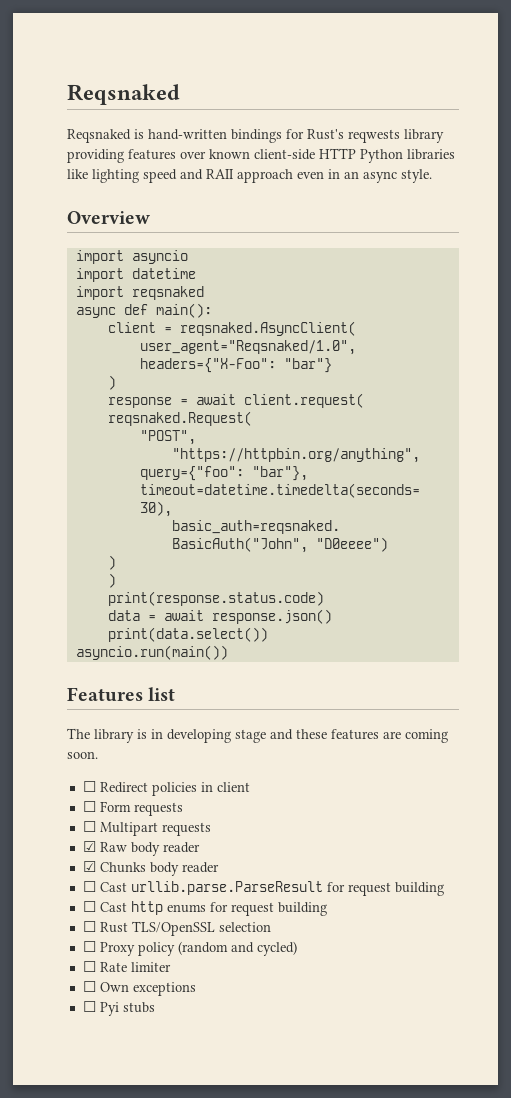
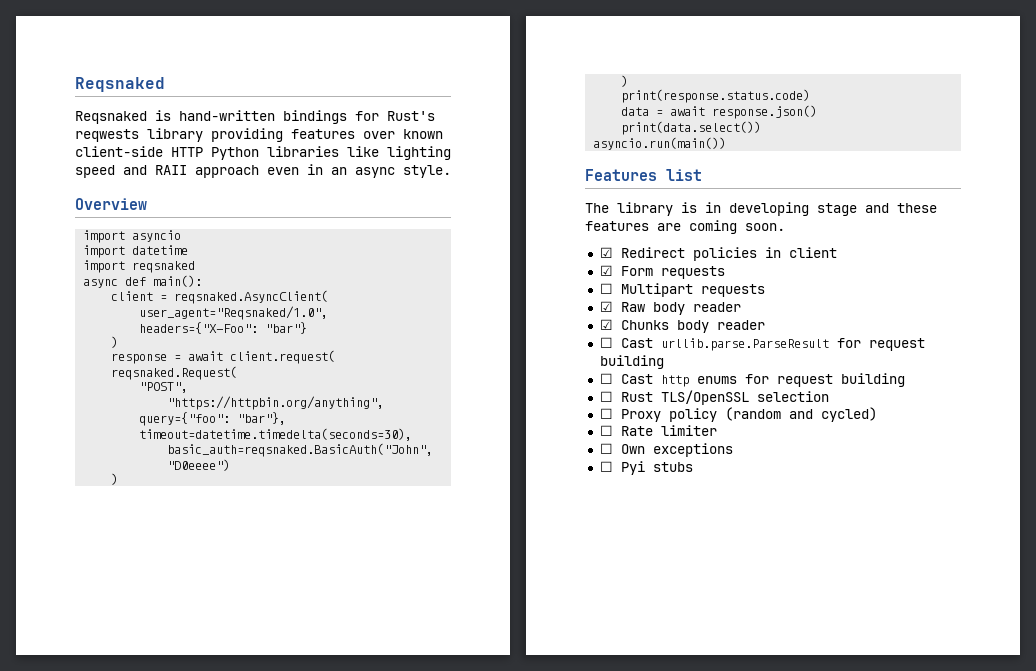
[82,781,96,792] ☐ -> [599,247,613,258] ☑
[82,801,96,812] ☐ -> [599,265,613,276] ☑

